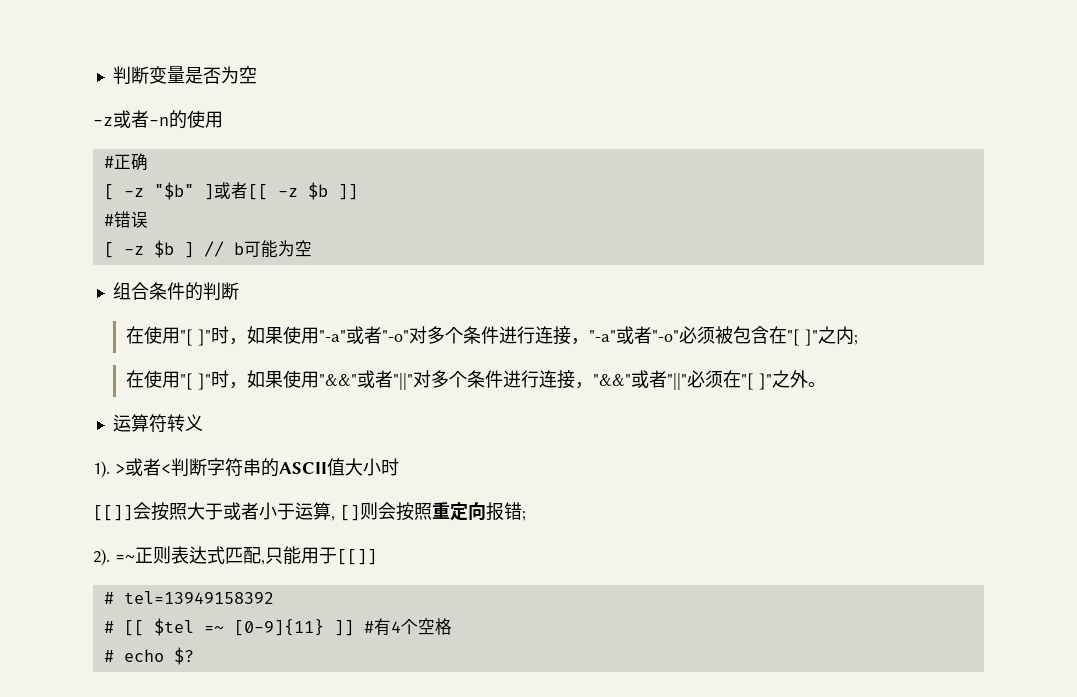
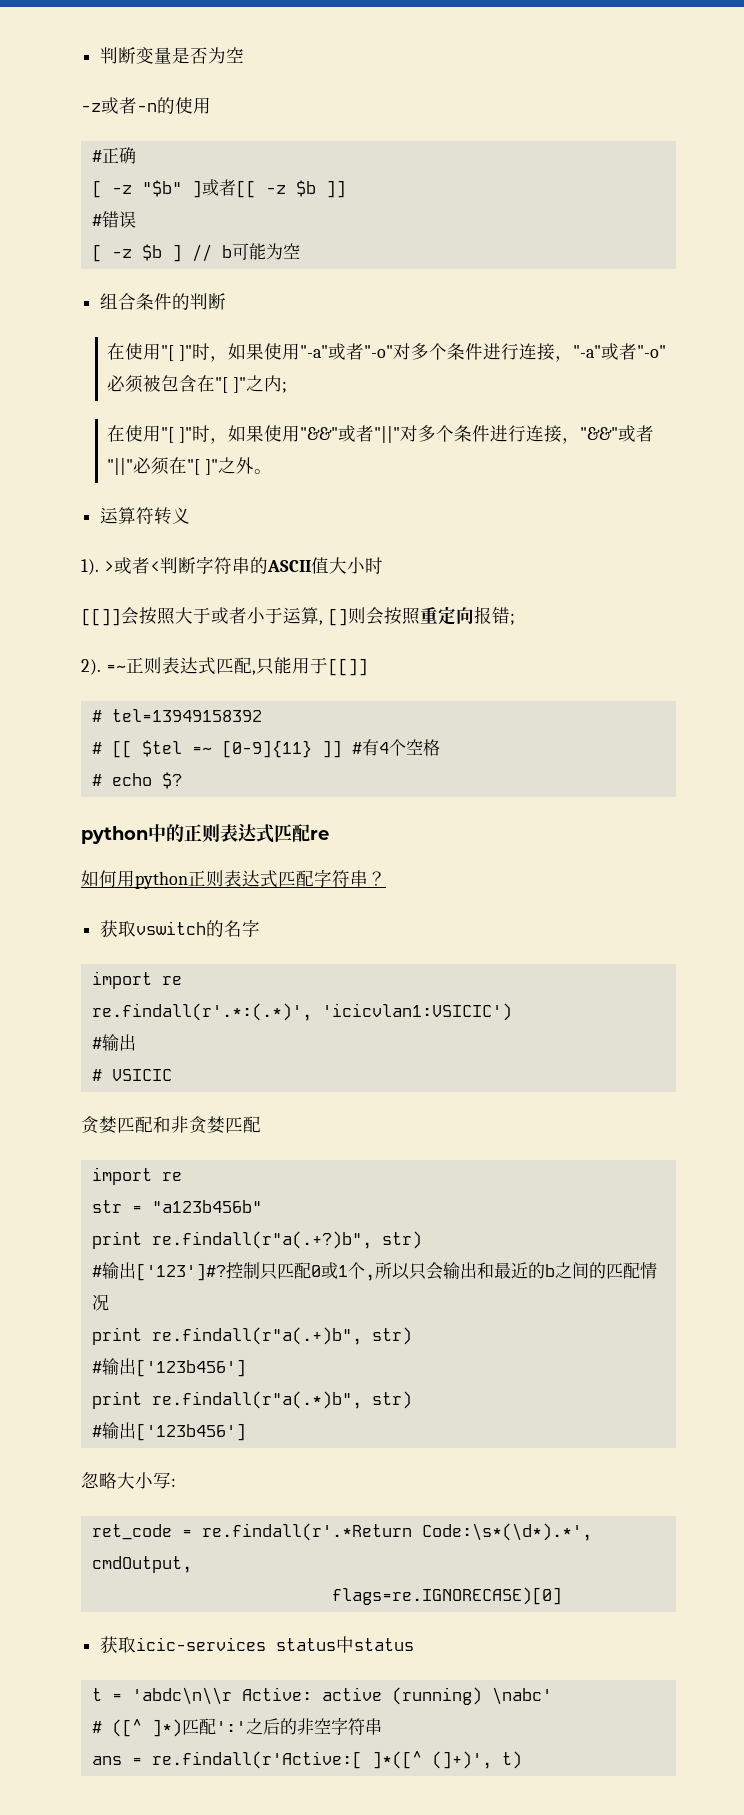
(194, 656) none -> [81,824,329,844] [81,869,386,889] [100,919,261,937] [91,971,182,989] [91,1003,512,1021] [91,1034,136,1051] [91,1069,172,1081] [81,1116,261,1134] [91,1167,182,1185] [91,1200,262,1213] [91,1231,422,1249] [91,1262,657,1281] [91,1294,109,1311] [91,1327,412,1345] [91,1358,246,1377] [91,1391,412,1409] [91,1422,246,1441] [81,1472,176,1489] [91,1523,592,1541] [91,1556,192,1573] [331,1587,562,1605] [100,1636,415,1653] [91,1687,552,1705] [91,1718,382,1737] [91,1751,522,1769] // python中的正则表达式匹配re // 如何用python正则表达式匹配字符串？ // 获取vswitch的名字 // import re // re.findall(r'.*:(.*)', 'icicvlan1:VSICIC') // #输出 // # VSICIC // 贪婪匹配和非贪婪匹配 // import re // str = "a123b456b" // print re.findall(r"a(.+?)b", str) // #输出['123']#?控制只匹配0或1个,所以只会输出和最近的b之间的匹配情况 // print re.findall(r"a(.+)b", str) // #输出['123b456'] // print re.findall(r"a(.*)b", str) // #输出['123b456'] // 忽略大小写: // ret_code = re.findall(r'.*Return Code:\s*(\d*).*', cmdOutput, // flags=re.IGNORECASE)[0] // 获取icic-services status中status // t = 'abdc\n\\r Active: active (running) \nabc' // # ([^ ]*)匹配':'之后的非空字符串 // ans = re.findall(r'Active:[ ]*([^ (]+)', t)

